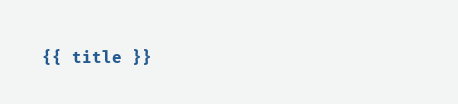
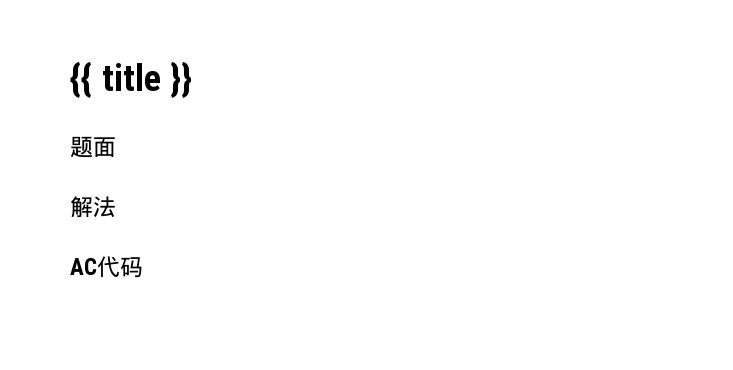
(152, 57) none -> [70,136,116,158] [70,196,116,218] [70,256,143,278] // 题面 // 解法 // AC代码

